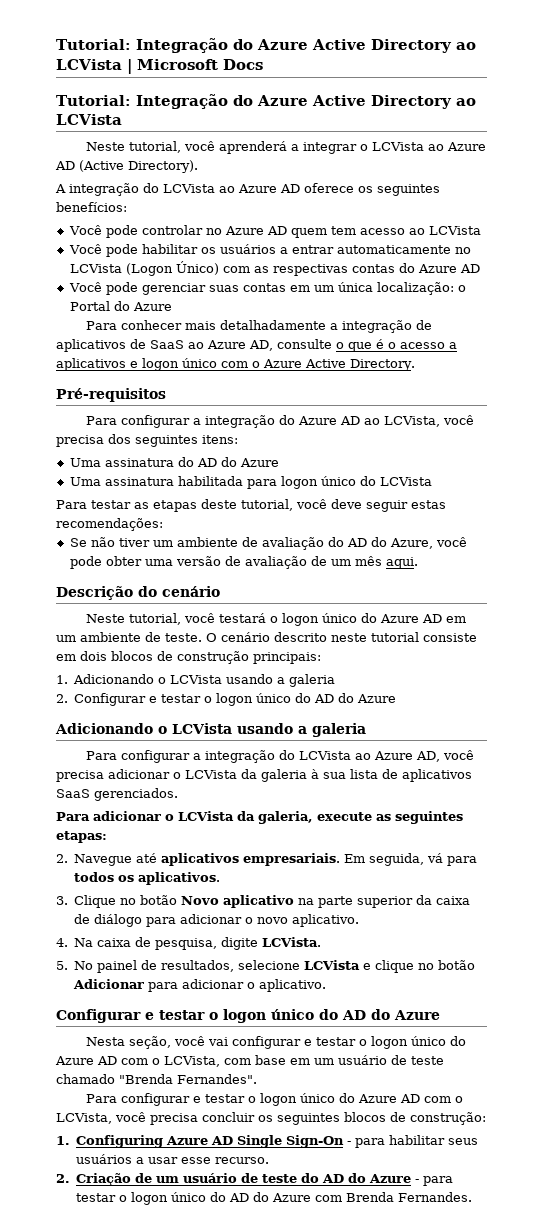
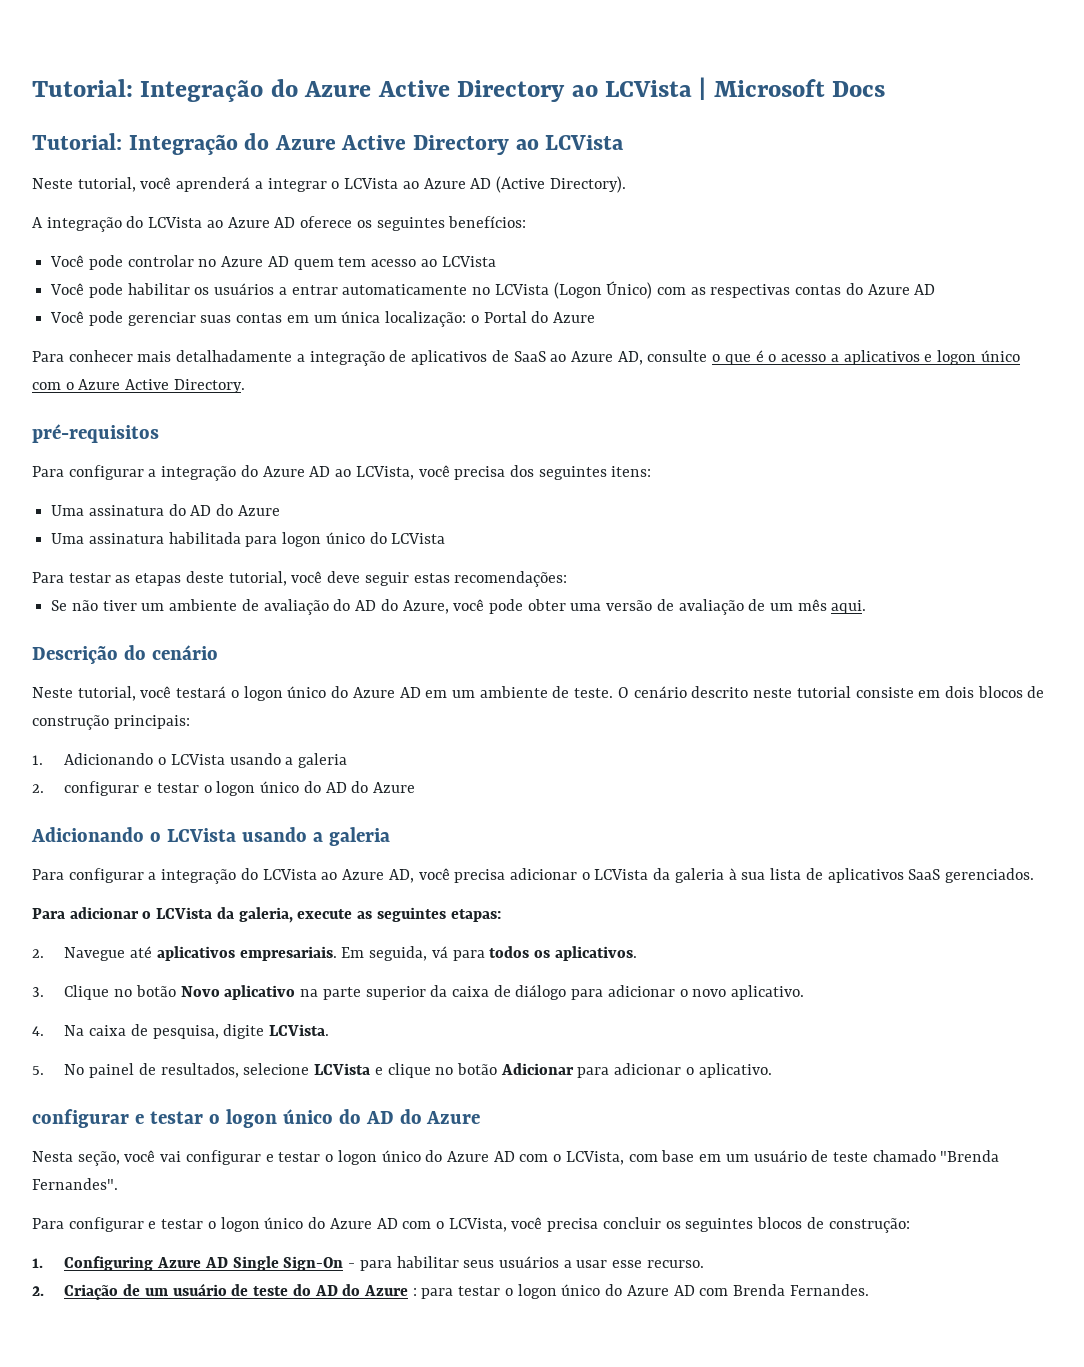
[56,388,166,402] Pré-requisitos -> [32,424,159,443] pré-requisitos
[74,693,147,706] Configurar -> [64,781,140,796] configurar
[56,1009,141,1023] Configurar -> [32,1109,129,1128] configurar
[415,1179,420,1183] - -> [412,1288,417,1296] :
[229,1192,312,1202] AD do Azure -> [626,1285,695,1296] Azure AD

